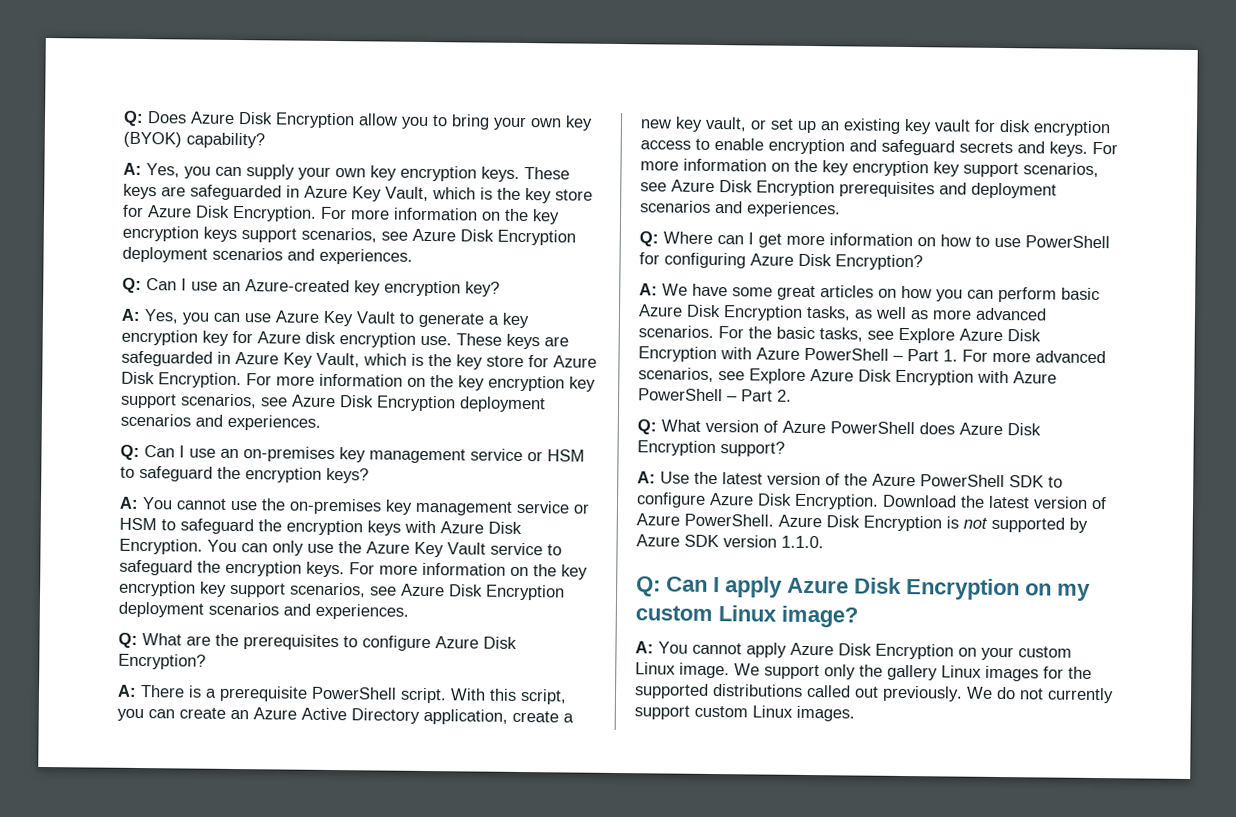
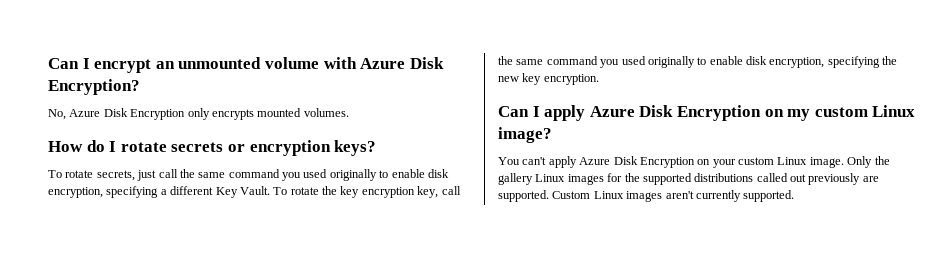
[123,110,593,131] [123,131,265,149] [123,162,570,182] [123,183,593,204] [122,204,560,225] [122,225,576,246] [122,246,413,265] [122,277,500,297] [121,308,529,329] [121,329,569,350] [121,350,597,370] [121,371,596,392] [120,393,546,413] [120,413,321,431] [120,444,585,464] [120,465,369,484] [119,496,590,516] [119,517,522,536] [119,538,562,558] [119,559,588,580] [119,580,565,601] [118,601,409,620] [118,632,517,652] [118,653,206,670] [117,684,567,705] [117,707,574,725] [640,116,1111,137] [640,137,1118,157] [640,158,1099,178] [640,179,1057,199] [640,200,841,218] [639,231,1110,249] [639,252,923,271] [639,283,1100,303] [638,304,1047,321] [638,325,1041,344] [638,346,1106,364] [638,367,1057,386] [638,388,792,402] [637,419,1041,436] [637,440,785,457] [637,471,1063,488] [636,492,1107,510] [636,513,1088,533] [636,534,824,549] [636,576,661,597] Q: Does Azure Disk Encryption allow you to bring your own key (BYOK) capability? // A: Yes, you can supply your own key encryption keys. These keys are safeguarded in Azure Key Vault, which is the key store for Azure Disk Encryption. For more information on the key encryption keys support scenarios, see Azure Disk Encryption deployment scenarios and experiences. // Q: Can I use an Azure-created key encryption key? // A: Yes, you can use Azure Key Vault to generate a key encryption key for Azure disk encryption use. These keys are safeguarded in Azure Key Vault, which is the key store for Azure Disk Encryption. For more information on the key encryption key support scenarios, see Azure Disk Encryption deployment scenarios and experiences. // Q: Can I use an on-premises key management service or HSM to safeguard the encryption keys? // A: You cannot use the on-premises key management service or HSM to safeguard the encryption keys with Azure Disk Encryption. You can only use the Azure Key Vault service to safeguard the encryption keys. For more information on the key encryption key support scenarios, see Azure Disk Encryption deployment scenarios and experiences. // Q: What are the prerequisites to configure Azure Disk Encryption? // A: There is a prerequisite PowerShell script. With this script, you can create an Azure Active Directory application, create a new key vault, or set up an existing key vault for disk encryption access to enable encryption and safeguard secrets and keys. For more information on the key encryption key support scenarios, see Azure Disk Encryption prerequisites and deployment scenarios and experiences. // Q: Where can I get more information on how to use PowerShell for configuring Azure Disk Encryption? // A: We have some great articles on how you can perform basic Azure Disk Encryption tasks, as well as more advanced scenarios. For the basic tasks, see Explore Azure Disk Encryption with Azure PowerShell – Part 1. For more advanced scenarios, see Explore Azure Disk Encryption with Azure PowerShell – Part 2. // Q: What version of Azure PowerShell does Azure Disk Encryption support? // A: Use the latest version of the Azure PowerShell SDK to configure Azure Disk Encryption. Download the latest version of Azure PowerShell. Azure Disk Encryption is not supported by Azure SDK version 1.1.0. // Q: -> [48,57,444,73] [48,79,140,95] [48,108,349,120] [48,140,377,156] [48,169,449,181] [48,186,461,198] [498,56,898,68] [498,73,599,85] Can I encrypt an unmounted volume with Azure Disk Encryption? // No, Azure Disk Encryption only encrypts mounted volumes. // How do I rotate secrets or encryption keys? // To rotate secrets, just call the same command you used originally to enable disk encryption, specifying a different Key Vault. To rotate the key encryption key, call the same command you used originally to enable disk encryption, specifying the new key encryption. //
[635,641,742,655] A: You cannot -> [498,157,547,165] You can't
[734,663,856,680] We support only -> [847,156,873,168] Only
[882,685,1114,704] [634,705,855,722] previously. We do not currently support custom Linux images. -> [808,173,879,185] [498,190,795,202] previously are supported. Custom Linux images aren't currently supported.

